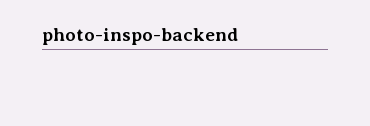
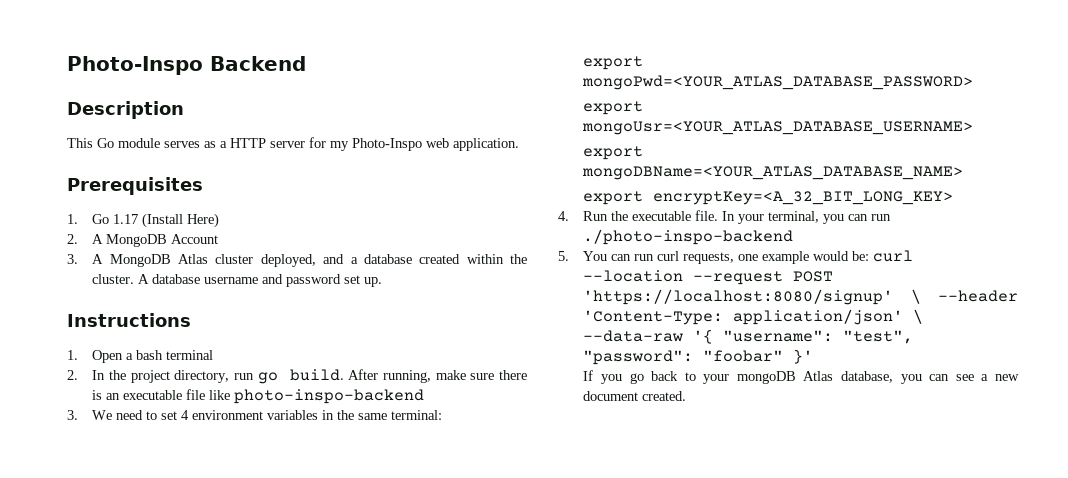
[42,28,238,45] photo-inspo-backend -> [67,56,306,75] [67,101,184,119] [67,137,519,151] [67,177,203,195] [67,213,220,228] [67,234,219,247] [67,254,527,267] [92,274,383,287] [67,313,191,327] [67,350,214,363] [67,369,527,384] [92,389,425,404] [67,410,443,420] [583,56,644,70] [582,75,974,90] [583,101,644,115] [582,121,974,135] [583,146,644,160] [582,166,964,180] [583,191,954,205] [558,210,892,224] [583,229,794,245] [558,250,914,264] [583,270,834,285] [583,289,1018,305] [583,309,924,325] [583,329,914,344] [583,349,814,365] [583,370,1019,384] [583,391,687,401] Photo-Inspo Backend // Description // This Go module serves as a HTTP server for my Photo-Inspo web application. // Prerequisites // 1. Go 1.17 (Install Here) // 2. A MongoDB Account // 3. A MongoDB Atlas cluster deployed, and a database created within the cluster. A database username and password set up. // Instructions // 1. Open a bash terminal // 2. In the project directory, run go build. After running, make sure there is an executable file like photo-inspo-backend // 3. We need to set 4 environment variables in the same terminal: // export mongoPwd=<YOUR_ATLAS_DATABASE_PASSWORD> // export mongoUsr=<YOUR_ATLAS_DATABASE_USERNAME> // export mongoDBName=<YOUR_ATLAS_DATABASE_NAME> // export encryptKey=<A_32_BIT_LONG_KEY> // 4. Run the executable file. In your terminal, you can run ./photo-inspo-backend // 5. You can run curl requests, one example would be: curl --location --request POST 'https://localhost:8080/signup' \ --header 'Content-Type: application/json' \ --data-raw '{ "username": "test", "password": "foobar" }' // If you go back to your mongoDB Atlas database, you can see a new document created.

